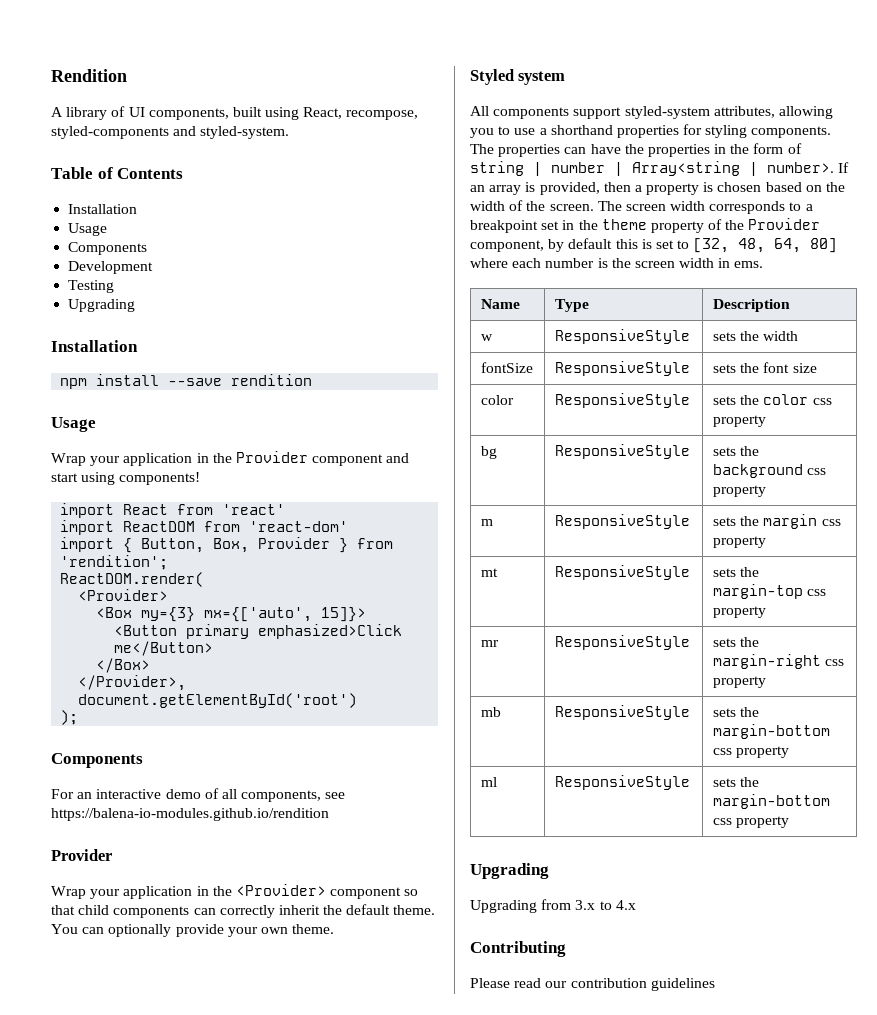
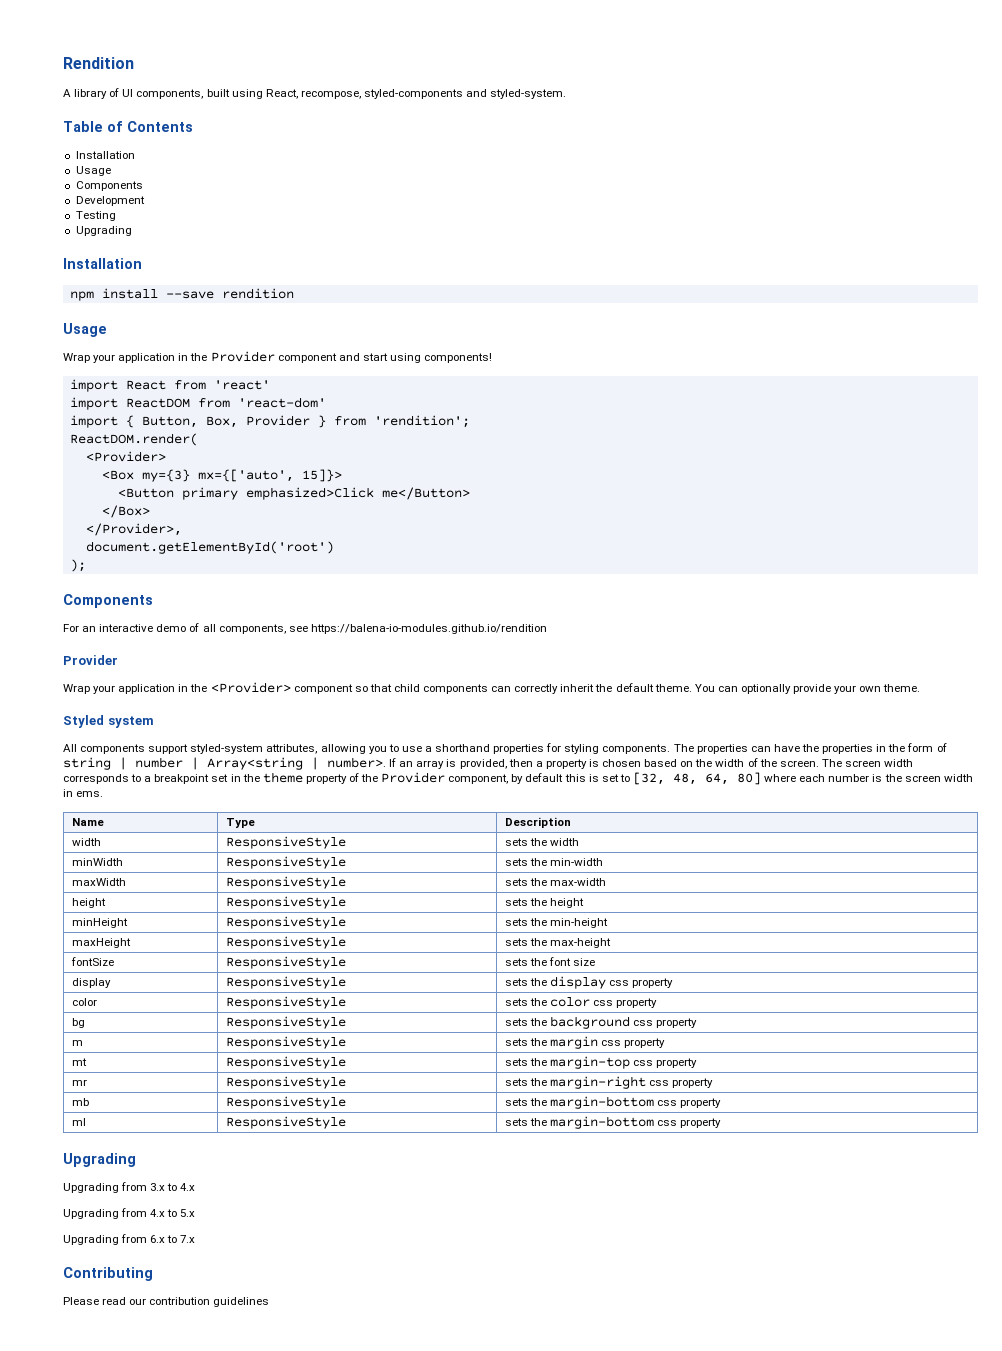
[480,334,493,341] w -> [71,838,101,846] width
(799, 336) none -> [71,858,123,866] [225,856,346,869] [504,858,603,866] [71,878,126,886] [225,876,346,889] [504,878,606,886] [71,898,106,908] [225,896,346,909] [504,898,584,908] [71,918,128,928] [225,916,346,929] [504,918,608,928] [71,938,131,948] [225,936,346,949] [504,938,611,948] // minWidth | ResponsiveStyle | sets the min-width // maxWidth | ResponsiveStyle | sets the max-width // height | ResponsiveStyle | sets the height // minHeight | ResponsiveStyle | sets the min-height // maxHeight | ResponsiveStyle | sets the max-height
(817, 368) none -> [71,978,111,988] [225,976,346,989] [504,976,673,989] // display | ResponsiveStyle | sets the display css property
(636, 905) none -> [63,1208,196,1219] [63,1234,196,1245] // Upgrading from 4.x to 5.x // Upgrading from 6.x to 7.x

